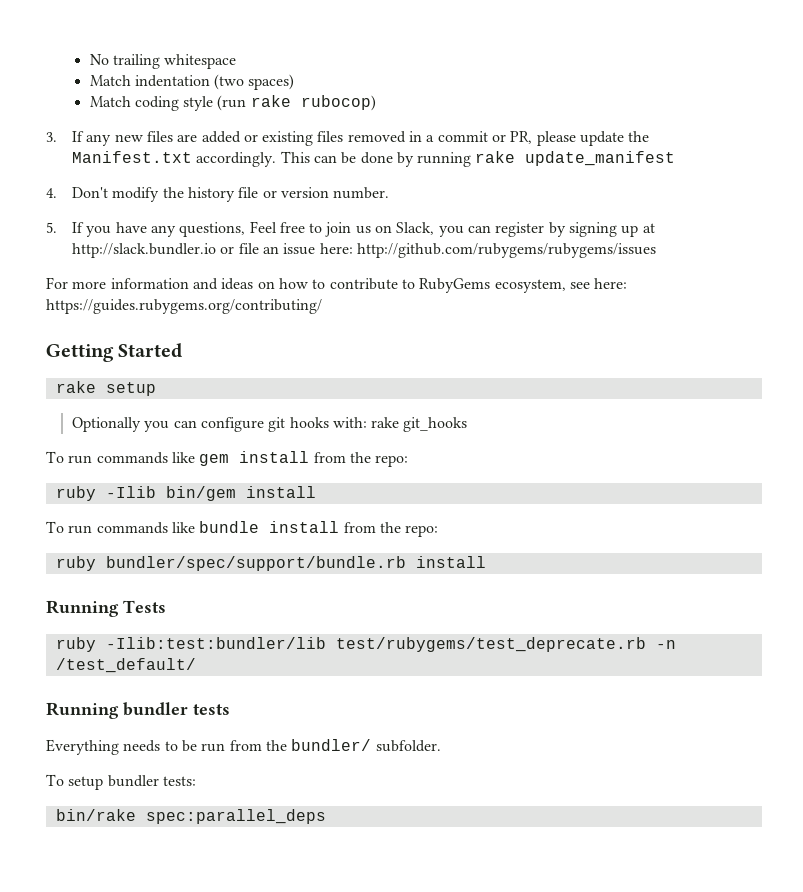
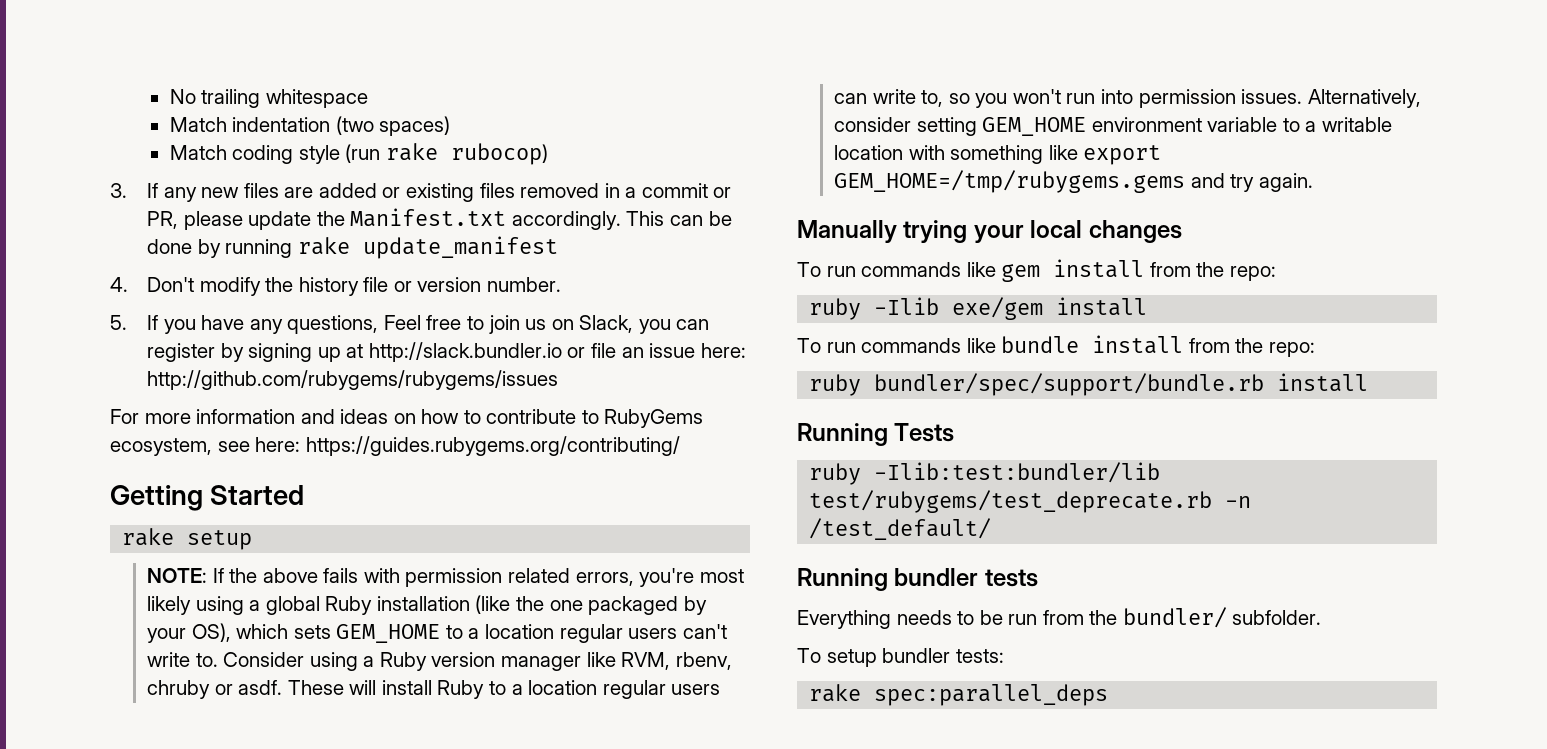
[71,417,468,432] Optionally you can configure git hooks with: rake git_hooks -> [147,568,744,587] [147,595,707,615] [147,623,727,643] [147,652,732,671] [147,680,721,699] [834,89,1421,108] [834,117,1393,136] [834,145,1162,165] [834,170,1313,193] [797,220,1182,243] NOTE: If the above fails with permission related errors, you're most likely using a global Ruby installation (like the one packaged by your OS), which sets GEM_HOME to a location regular users can't write to. Consider using a Ruby version manager like RVM, rbenv, chruby or asdf. These will install Ruby to a location regular users can write to, so you won't run into permission issues. Alternatively, consider setting GEM_HOME environment variable to a writable location with something like export GEM_HOME=/tmp/rubygems.gems and try again. // Manually trying your local changes
[165,486,236,501] bin/gem -> [952,297,1044,320] exe/gem
[55,809,136,821] bin/rake -> [809,684,862,702] rake

